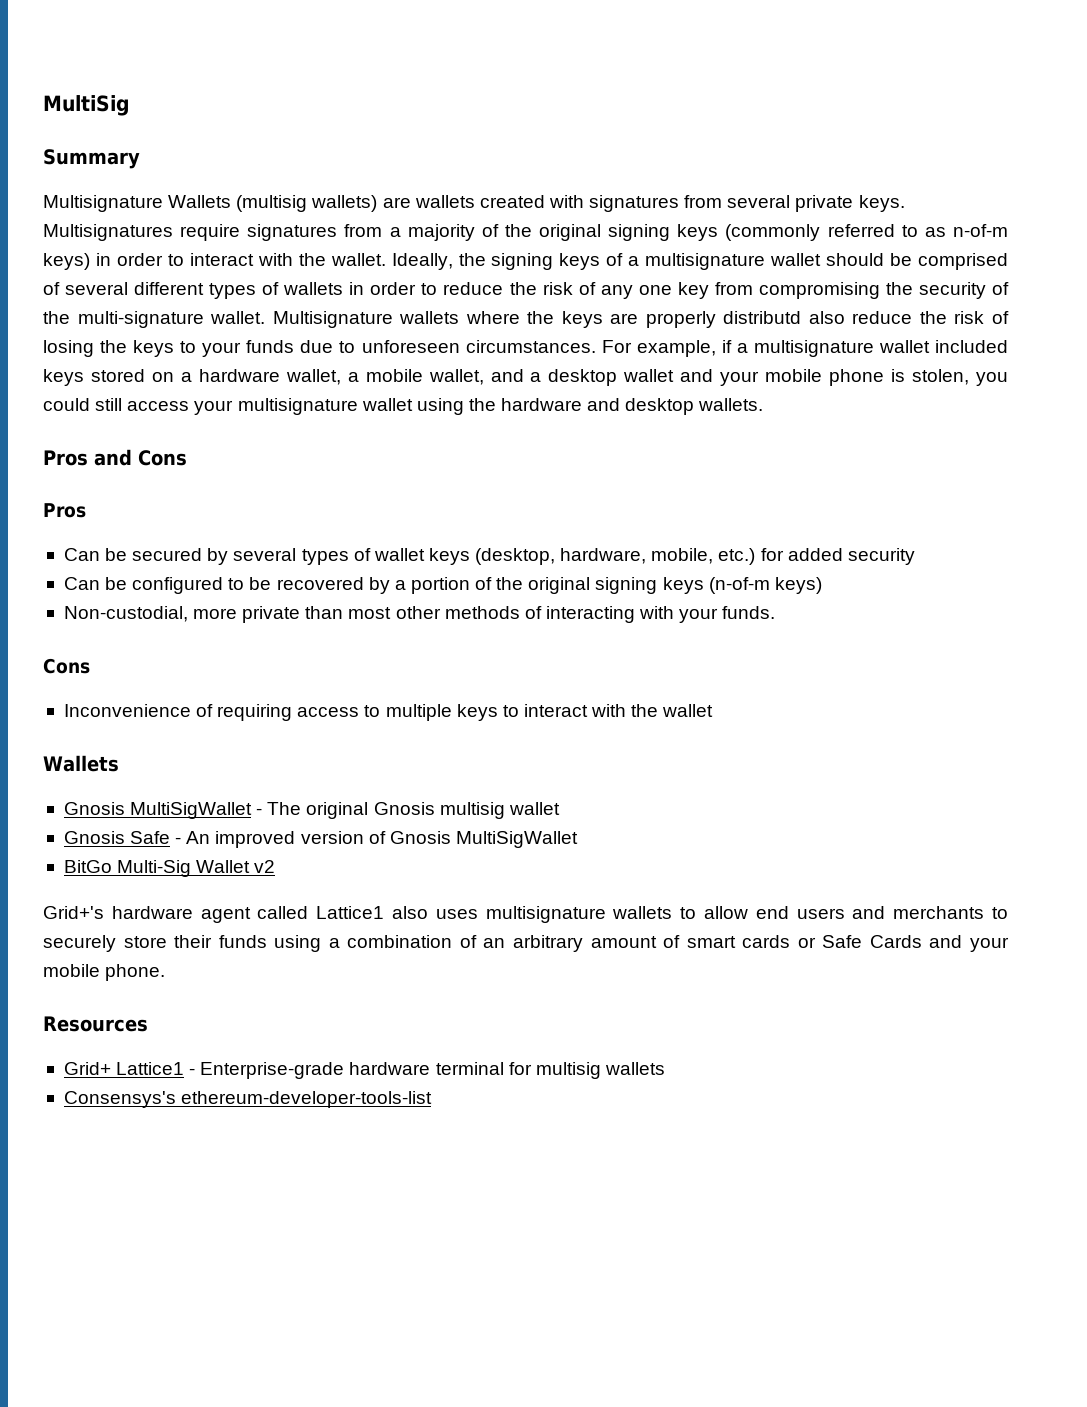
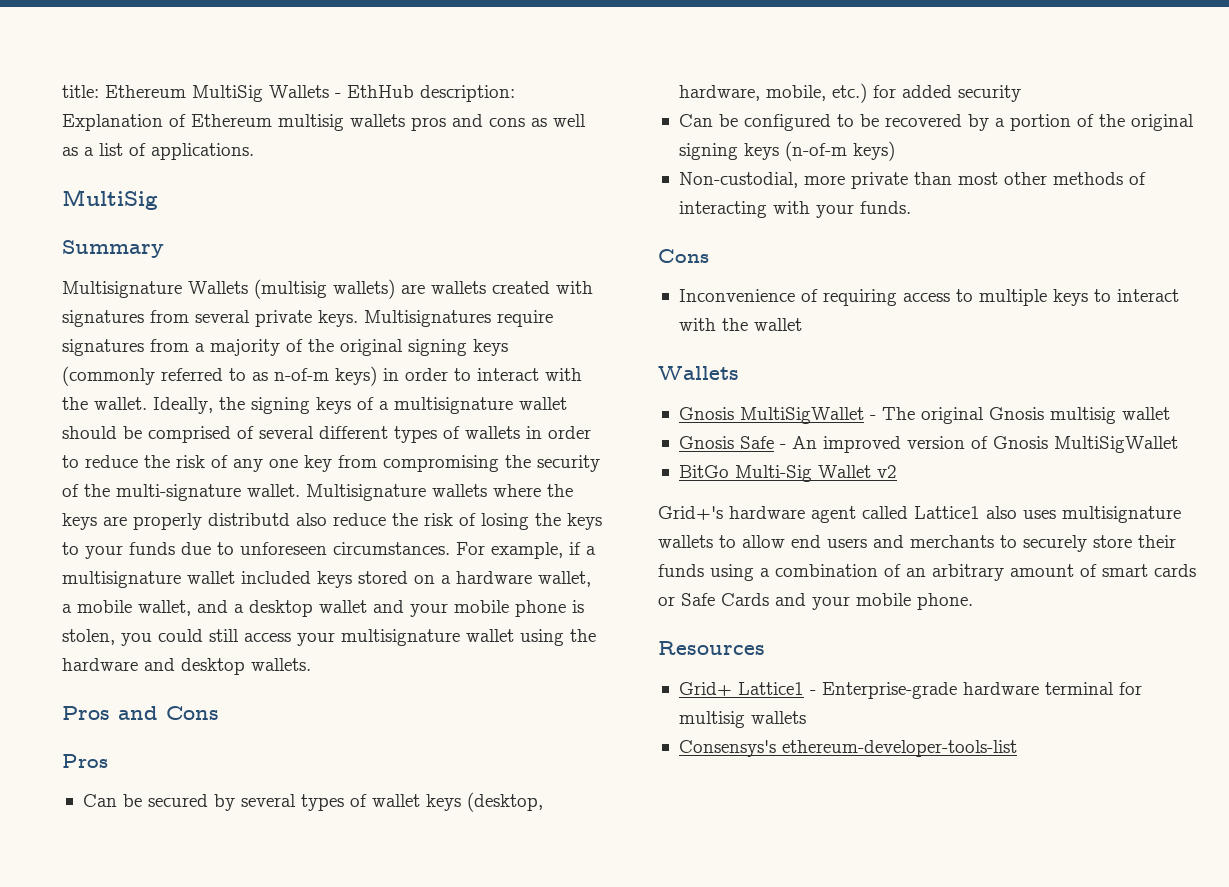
(43, 105) none -> [62,85,515,102] [62,114,586,131] [62,143,254,160] title: Ethereum MultiSig Wallets - EthHub description: Explanation of Ethereum multisig wallets pros and cons as well as a list of applications. //

